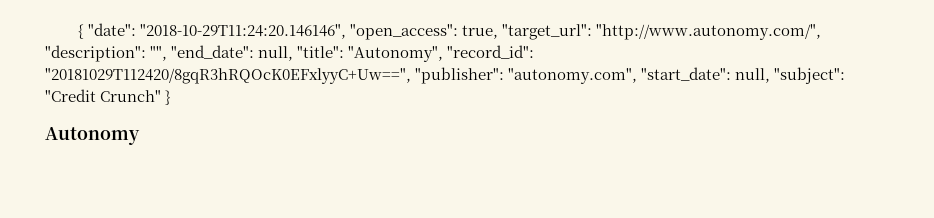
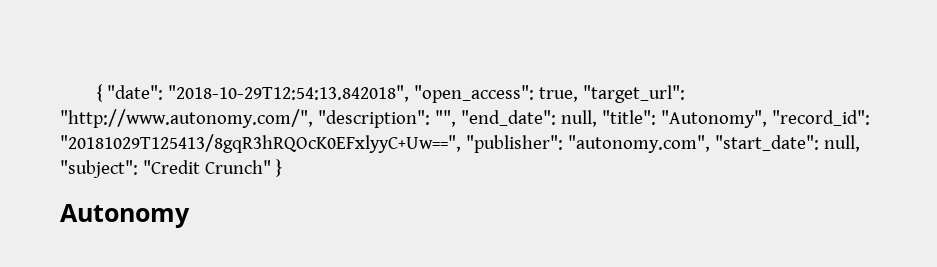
[140,24,347,39] "2018-10-29T11:24:20.146146", -> [168,85,410,102] "2018-10-29T12:54:13.842018",
[45,68,411,84] "20181029T112420/8gqR3hRQOcK0EFxlyyC+Uw==", -> [60,134,461,153] "20181029T125413/8gqR3hRQOcK0EFxlyyC+Uw==",

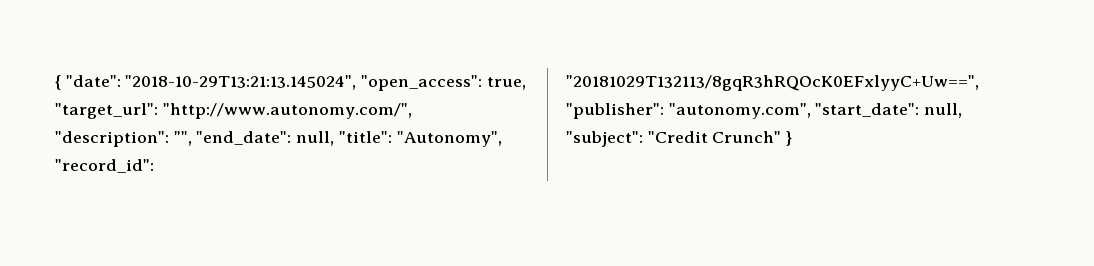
[168,85,410,102] "2018-10-29T12:54:13.842018", -> [125,75,357,90] "2018-10-29T13:21:13.145024",
[60,134,461,153] "20181029T125413/8gqR3hRQOcK0EFxlyyC+Uw==", -> [566,75,979,91] "20181029T132113/8gqR3hRQOcK0EFxlyyC+Uw==",
[60,204,190,228] // Autonomy -> (793, 138) none

